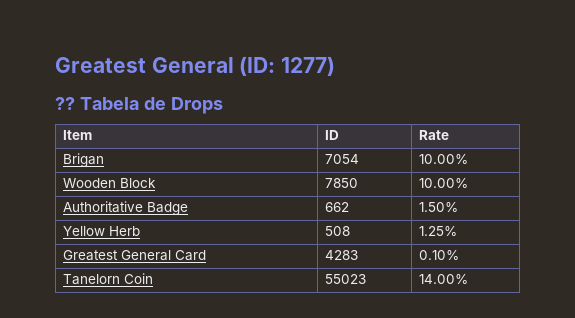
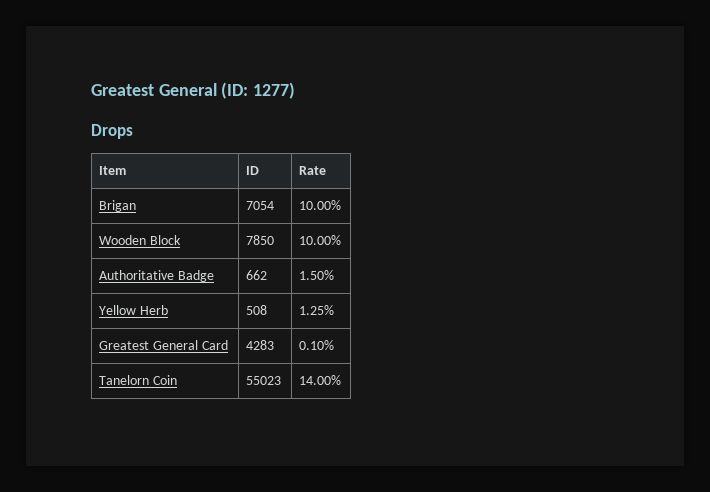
[55,97,166,110] ?? Tabela de -> (296, 90) none

